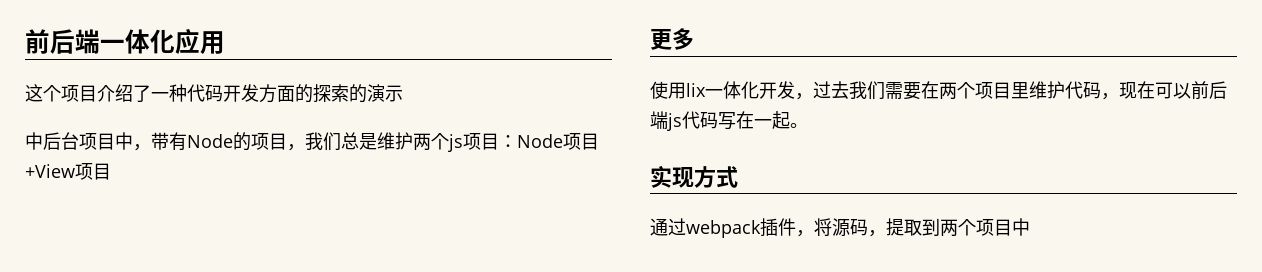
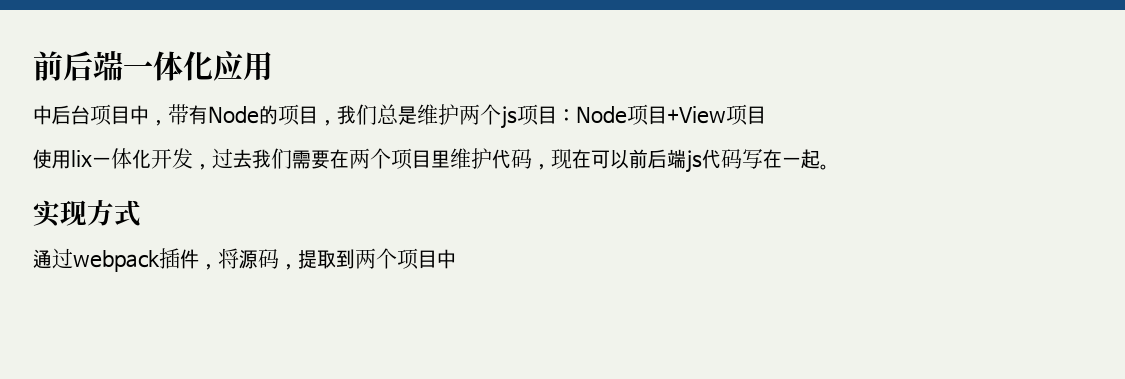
[25,84,403,103] // 这个项目介绍了一种代码开发方面的探索的演示 -> (273, 66) none
[650,28,694,50] // 更多 -> (766, 115) none

